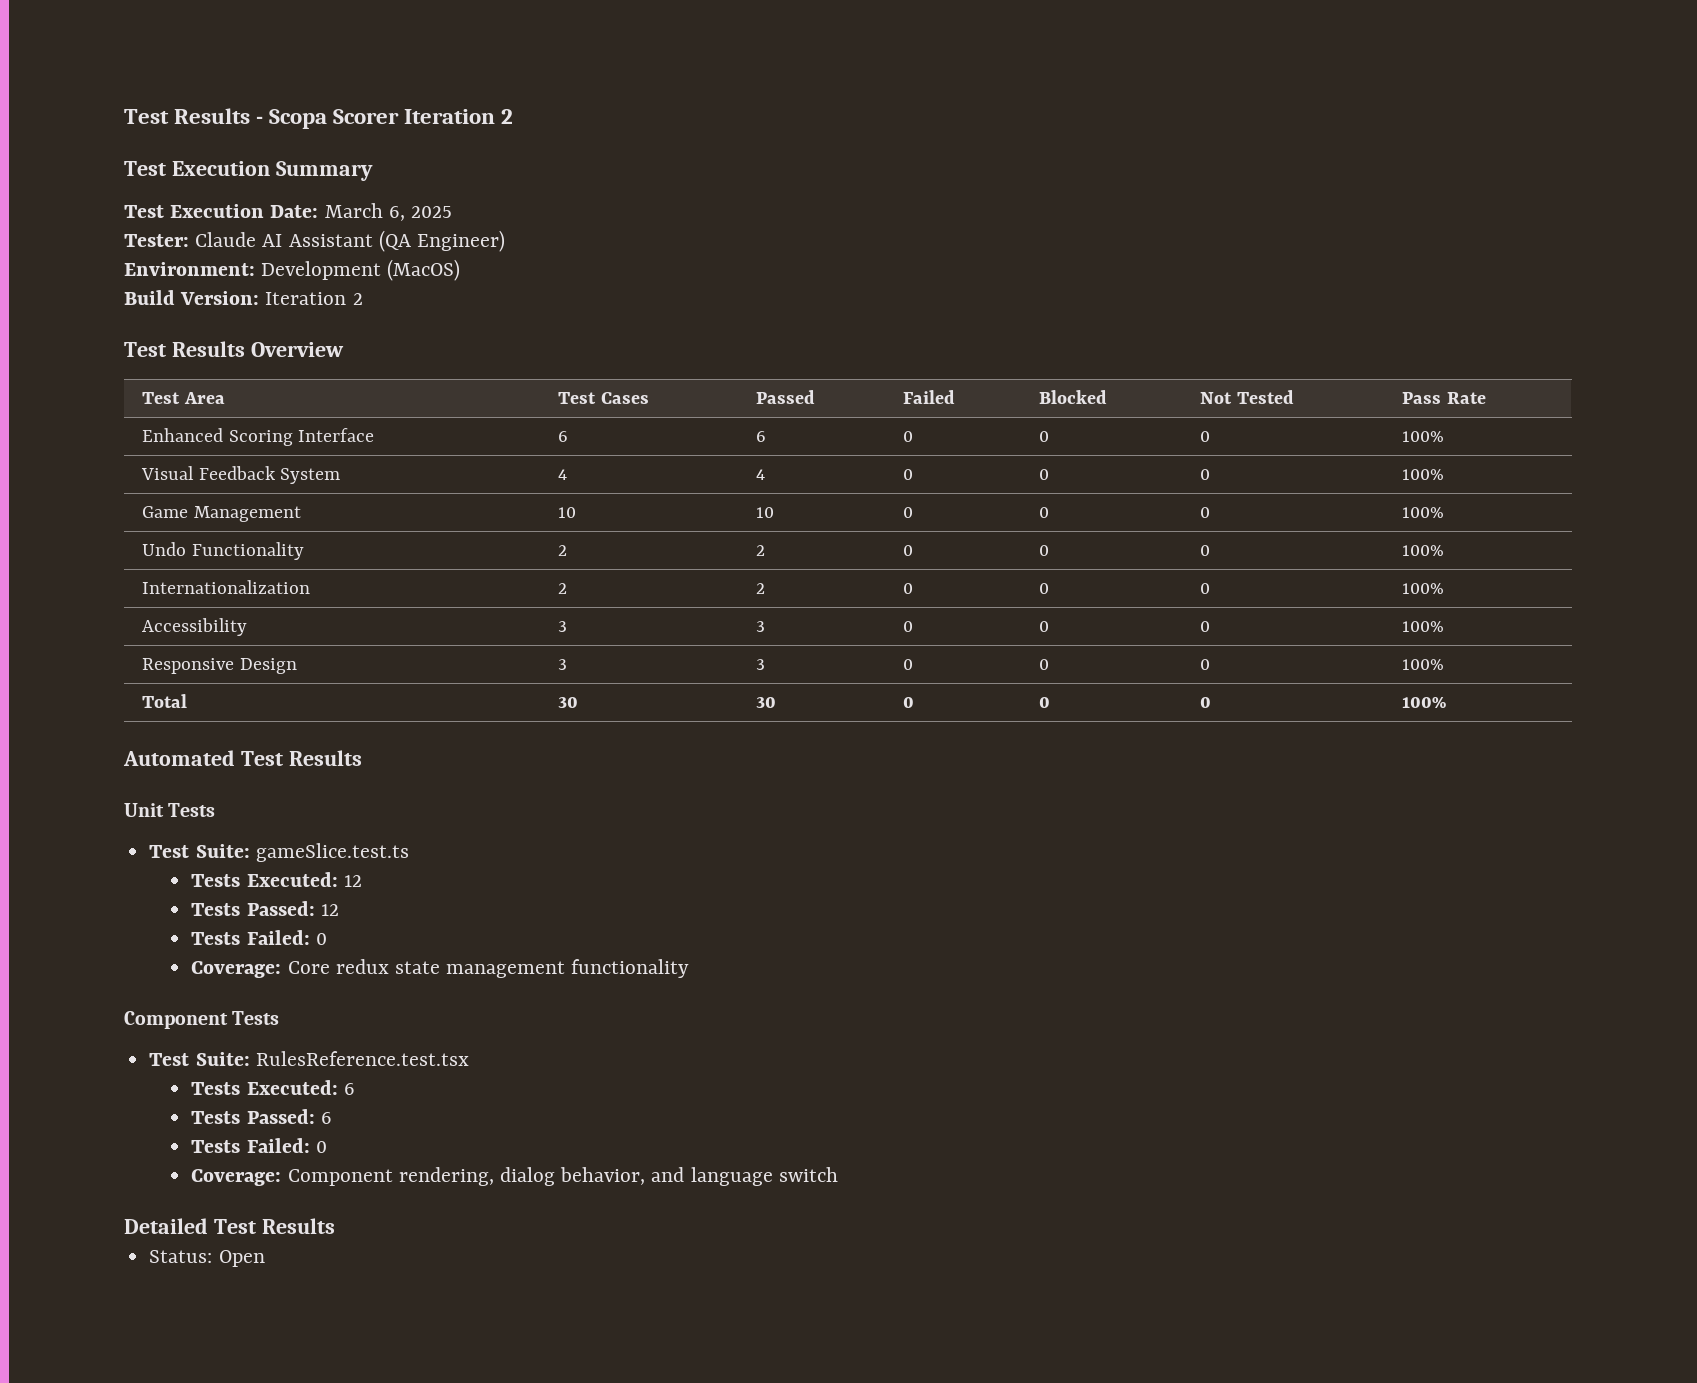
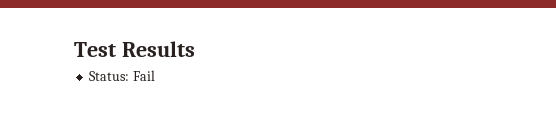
[124,108,514,129] [124,161,373,181] [124,203,453,221] [124,230,506,252] [124,259,461,281] [124,290,363,305] [124,341,344,357] [142,392,225,404] [558,392,649,404] [756,390,816,404] [903,390,956,404] [1039,390,1108,404] [1200,390,1294,404] [1402,392,1486,404] [142,428,375,446] [558,431,569,442] [756,431,767,442] [903,431,914,442] [1039,431,1050,442] [1200,431,1211,442] [1402,431,1445,442] [141,466,341,484] [558,469,568,480] [756,469,766,480] [903,469,914,480] [1039,469,1050,480] [1200,469,1211,480] [1402,469,1445,480] [142,506,301,522] [558,507,577,518] [756,507,775,518] [903,507,914,518] [1039,507,1050,518] [1200,507,1211,518] [1402,507,1445,518] [142,542,304,560] [558,545,568,556] [756,545,766,556] [903,545,914,556] [1039,545,1050,556] [1200,545,1211,556] [1402,545,1445,556] [142,580,311,594] [558,583,568,594] [756,583,766,594] [903,583,914,594] [1039,583,1050,594] [1200,583,1211,594] [1402,583,1445,594] [142,618,248,636] [558,621,568,632] [756,621,766,632] [903,621,914,632] [1039,621,1050,632] [1200,621,1211,632] [1402,621,1445,632] [142,658,297,674] [558,659,568,670] [756,659,766,670] [903,659,914,670] [1039,659,1050,670] [1200,659,1211,670] [1402,659,1445,670] [142,694,188,708] [558,697,579,708] [756,697,777,708] [903,697,915,708] [1039,697,1051,708] [1200,697,1212,708] [1402,697,1447,708] [123,750,362,766] [124,803,216,817] [149,843,409,862] [191,872,362,887] [191,901,339,916] [191,930,327,945] [191,959,690,978] [124,1011,280,1029] [149,1051,469,1066] [191,1080,355,1095] [191,1109,332,1124] [191,1138,327,1153] [191,1167,838,1186] [124,1218,335,1234] Test Results - Scopa Scorer Iteration 2 // Test Execution Summary // Test Execution Date: March 6, 2025 // Tester: Claude AI Assistant (QA Engineer) // Environment: Development (MacOS) // Build Version: Iteration 2 // Test Results Overview // Test Area | Test Cases | Passed | Failed | Blocked | Not Tested | Pass Rate // Enhanced Scoring Interface | 6 | 6 | 0 | 0 | 0 | 100% // Visual Feedback System | 4 | 4 | 0 | 0 | 0 | 100% // Game Management | 10 | 10 | 0 | 0 | 0 | 100% // Undo Functionality | 2 | 2 | 0 | 0 | 0 | 100% // Internationalization | 2 | 2 | 0 | 0 | 0 | 100% // Accessibility | 3 | 3 | 0 | 0 | 0 | 100% // Responsive Design | 3 | 3 | 0 | 0 | 0 | 100% // Total | 30 | 30 | 0 | 0 | 0 | 100% // Automated Test Results // Unit Tests // Test Suite: gameSlice.test.ts // Tests Executed: 12 // Tests Passed: 12 // Tests Failed: 0 // Coverage: Core redux state management functionality // Component Tests // Test Suite: RulesReference.test.tsx // Tests Executed: 6 // Tests Passed: 6 // Tests Failed: 0 // Coverage: Component rendering, dialog behavior, and language switch // Detailed Test Results -> [74,41,195,57] Test Results
[218,1250,265,1267] Open -> [133,70,156,81] Fail

